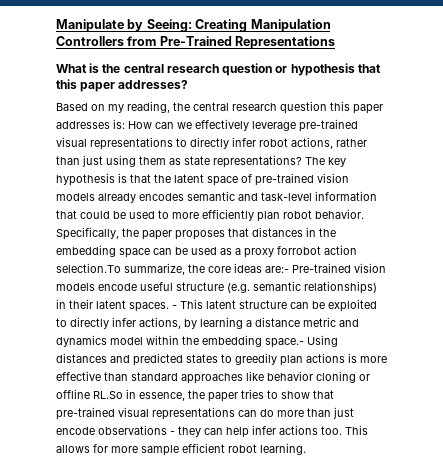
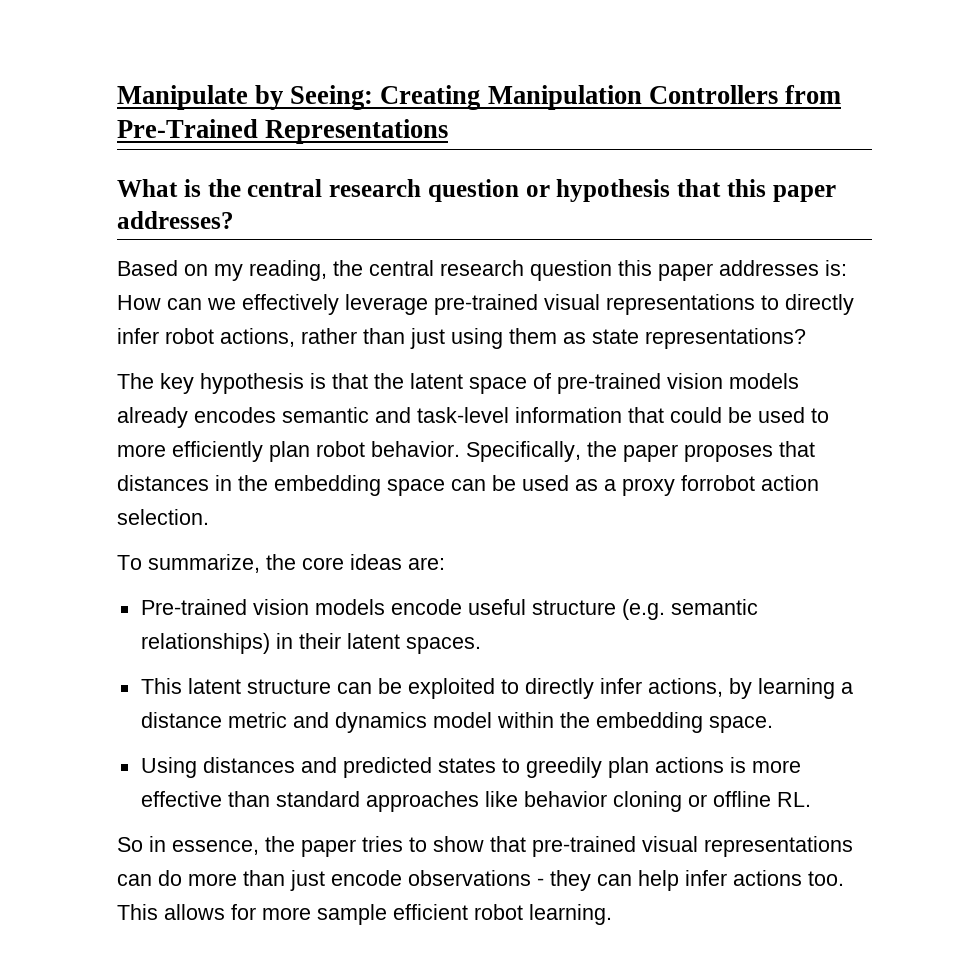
(302, 161) none -> (806, 338) //
[56,263,121,273] selection.To -> [117,509,209,525] [117,555,142,570] selection. // To
[265,266,289,273] are:- -> [408,557,445,570] are: //
[172,305,177,309] - -> (481, 645) //
[265,338,304,348] space.- -> [708,716,773,733] space. //
[93,391,123,399] RL.So -> [776,792,811,807] [117,837,143,852] RL. // So

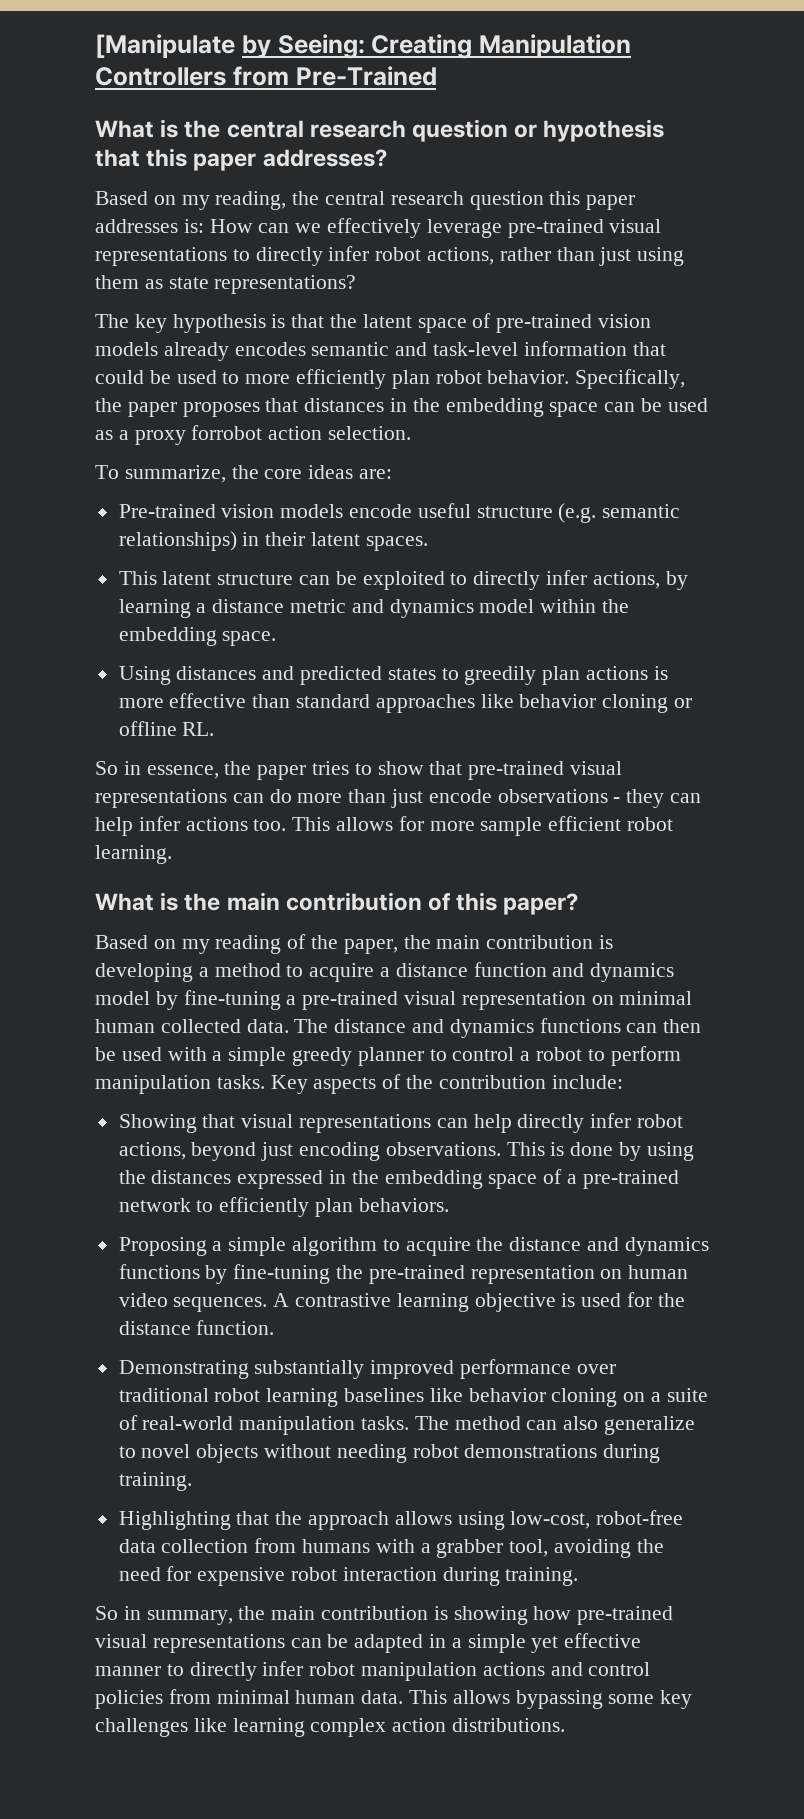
[117,85,248,110] Manipulate -> [95,34,235,58] [Manipulate
[265,119,449,144] Representations -> (437, 76) none
(612, 914) none -> [95,892,579,915] [95,934,614,954] [95,962,675,982] [95,990,693,1010] [95,1018,702,1038] [95,1046,681,1066] [95,1074,623,1094] [118,1113,684,1133] [118,1142,694,1161] [118,1169,679,1189] [118,1197,449,1217] [118,1237,709,1256] [118,1264,689,1284] [118,1292,685,1312] [118,1320,275,1335] [118,1359,616,1379] [118,1388,708,1407] [118,1415,696,1435] [118,1444,661,1463] [118,1472,192,1491] [118,1510,684,1530] [118,1538,664,1558] [118,1566,579,1586] [95,1606,674,1625] [95,1633,642,1653] [95,1661,651,1681] [95,1689,693,1709] [95,1718,566,1737] // What is the main contribution of this paper? // Based on my reading of the paper, the main contribution is developing a method to acquire a distance function and dynamics model by fine-tuning a pre-trained visual representation on minimal human collected data. The distance and dynamics functions can then be used with a simple greedy planner to control a robot to perform manipulation tasks. Key aspects of the contribution include: // Showing that visual representations can help directly infer robot actions, beyond just encoding observations. This is done by using the distances expressed in the embedding space of a pre-trained network to efficiently plan behaviors. // Proposing a simple algorithm to acquire the distance and dynamics functions by fine-tuning the pre-trained representation on human video sequences. A contrastive learning objective is used for the distance function. // Demonstrating substantially improved performance over traditional robot learning baselines like behavior cloning on a suite of real-world manipulation tasks. The method can also generalize to novel objects without needing robot demonstrations during training. // Highlighting that the approach allows using low-cost, robot-free data collection from humans with a grabber tool, avoiding the need for expensive robot interaction during training. // So in summary, the main contribution is showing how pre-trained visual representations can be adapted in a simple yet effective manner to directly infer robot manipulation actions and control policies from minimal human data. This allows bypassing some key challenges like learning complex action distributions.

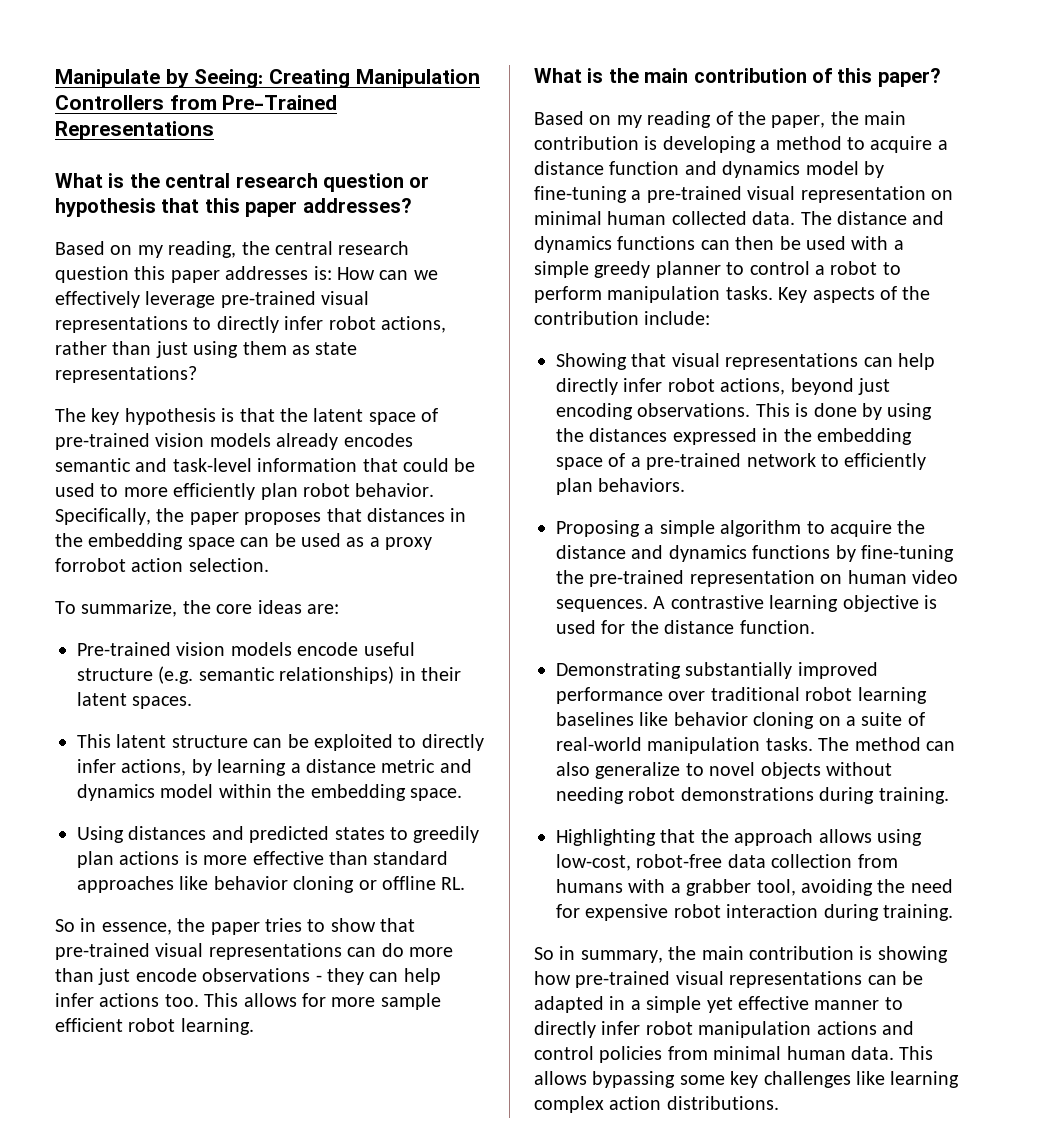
[95,34,235,58] [Manipulate -> [55,69,160,88] Manipulate
(437, 76) none -> [55,121,214,140] Representations

